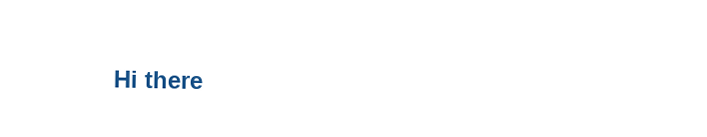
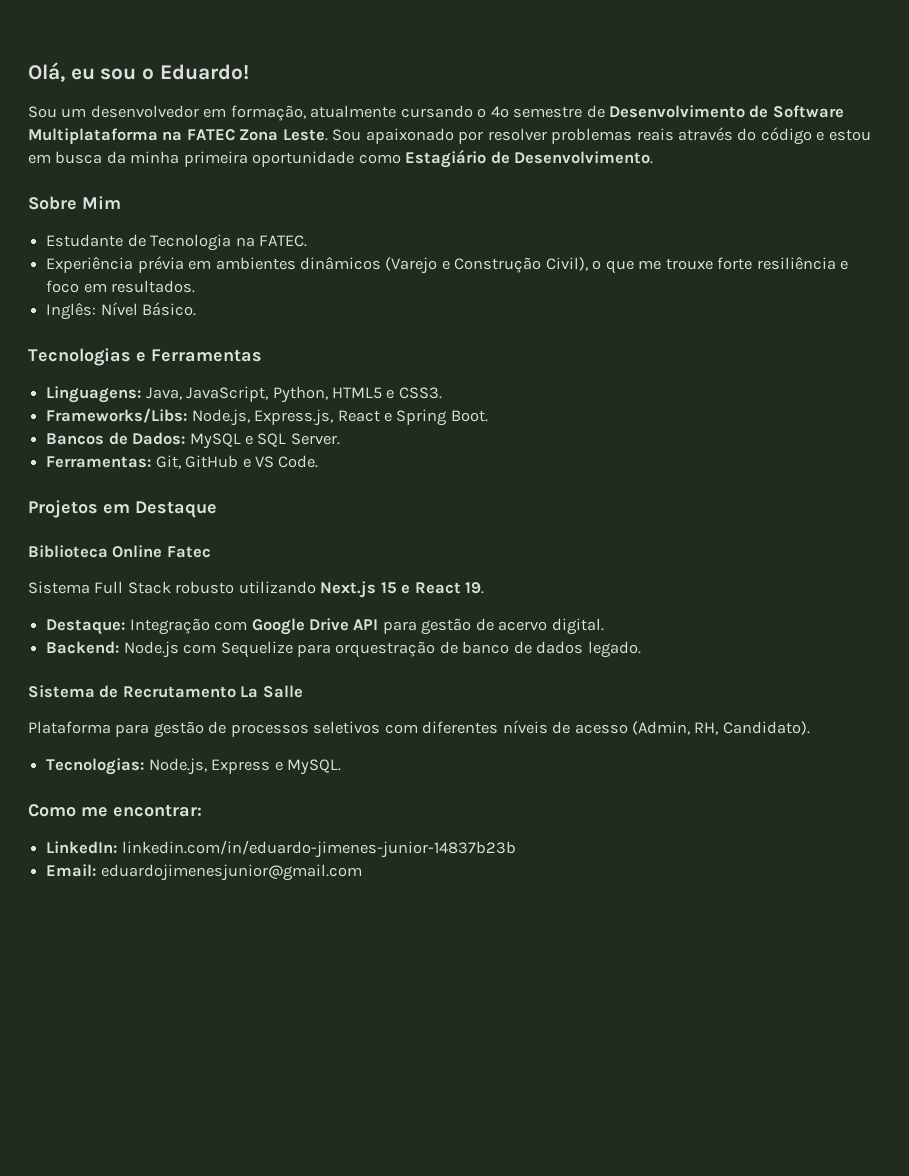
[113,70,203,90] Hi there -> [28,62,249,82] [28,105,844,121] [28,127,871,145] [28,149,654,168] [28,196,121,210] [46,234,307,251] [46,256,848,274] [46,280,196,293] [46,302,197,320] [28,348,262,366] [46,386,442,403] [46,408,488,426] [46,432,340,449] [46,455,319,469] [28,500,217,518] [28,545,211,558] [28,581,485,598] [46,618,604,635] [46,641,641,658] [28,685,303,698] [28,720,810,738] [46,758,341,775] [28,804,202,817] [46,840,516,858] [46,864,362,881] Olá, eu sou o Eduardo! // Sou um desenvolvedor em formação, atualmente cursando o 4º semestre de Desenvolvimento de Software Multiplataforma na FATEC Zona Leste. Sou apaixonado por resolver problemas reais através do código e estou em busca da minha primeira oportunidade como Estagiário de Desenvolvimento. // Sobre Mim // Estudante de Tecnologia na FATEC. // Experiência prévia em ambientes dinâmicos (Varejo e Construção Civil), o que me trouxe forte resiliência e foco em resultados. // Inglês: Nível Básico. // Tecnologias e Ferramentas // Linguagens: Java, JavaScript, Python, HTML5 e CSS3. // Frameworks/Libs: Node.js, Express.js, React e Spring Boot. // Bancos de Dados: MySQL e SQL Server. // Ferramentas: Git, GitHub e VS Code. // Projetos em Destaque // Biblioteca Online Fatec // Sistema Full Stack robusto utilizando Next.js 15 e React 19. // Destaque: Integração com Google Drive API para gestão de acervo digital. // Backend: Node.js com Sequelize para orquestração de banco de dados legado. // Sistema de Recrutamento La Salle // Plataforma para gestão de processos seletivos com diferentes níveis de acesso (Admin, RH, Candidato). // Tecnologias: Node.js, Express e MySQL. // Como me encontrar: // LinkedIn: linkedin.com/in/eduardo-jimenes-junior-14837b23b // Email: eduardojimenesjunior@gmail.com

